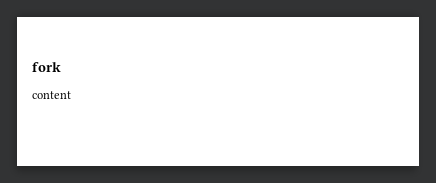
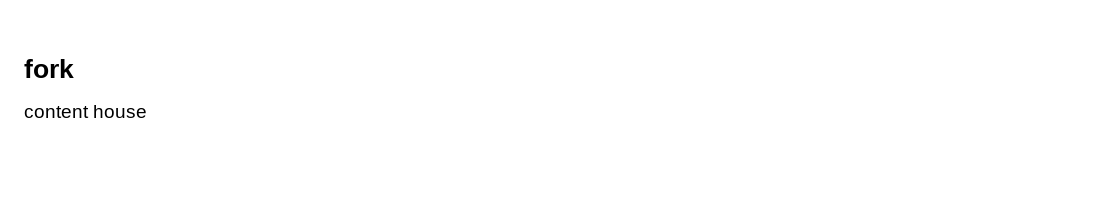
(71, 95) none -> [93,105,148,118] house

